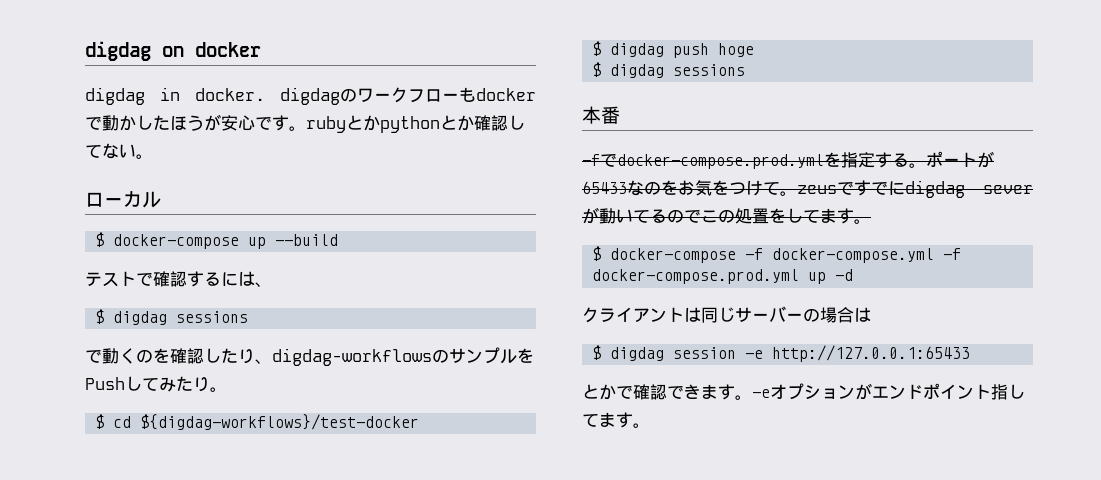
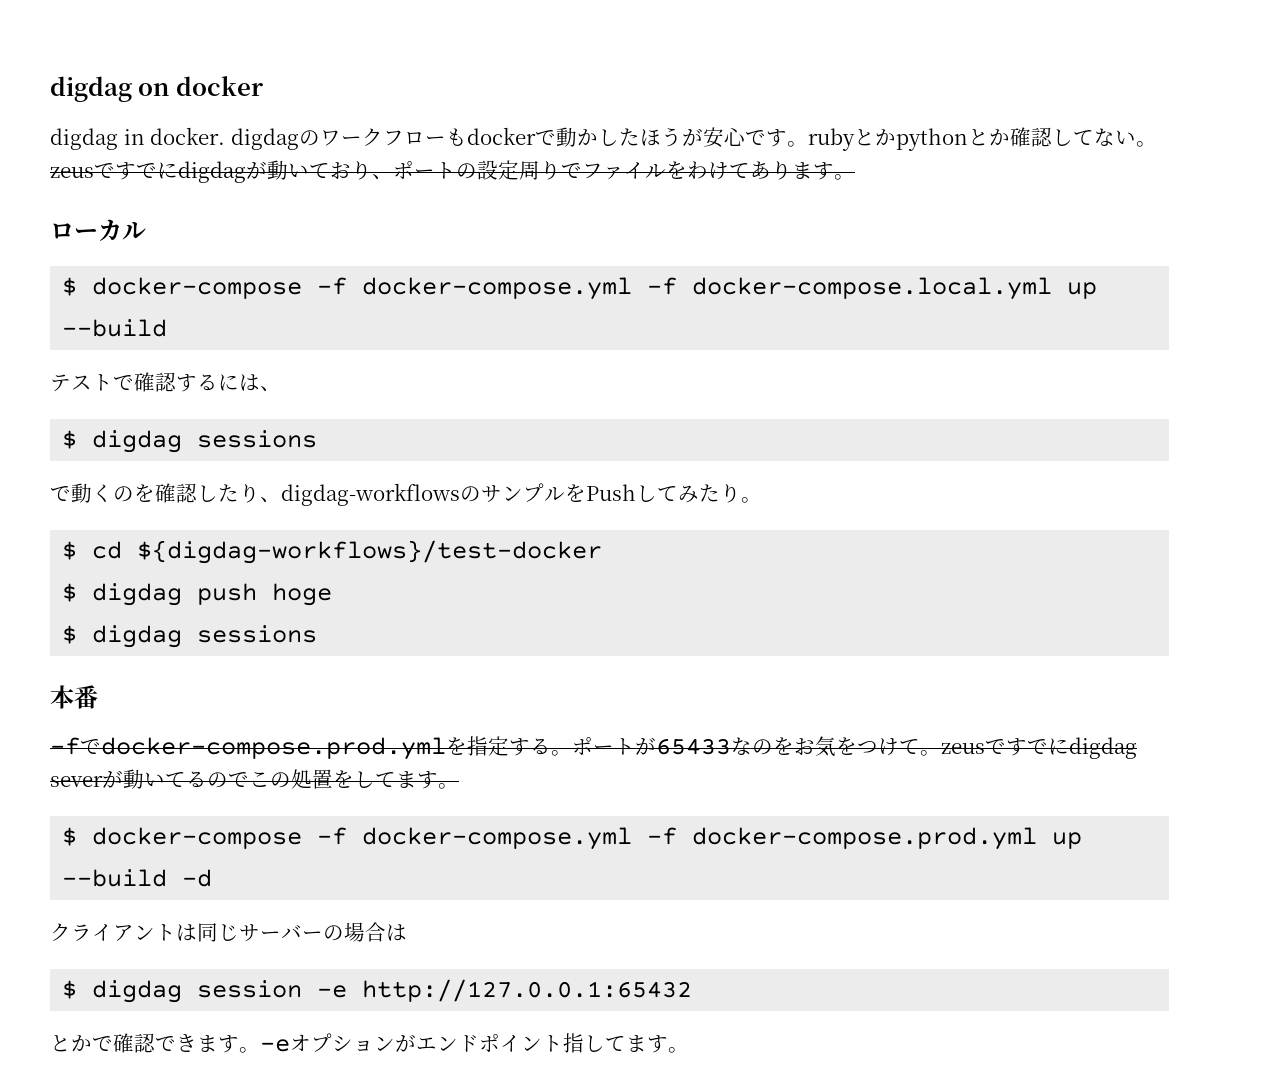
(153, 156) none -> [50,160,855,183] zeusですでにdigdagが動いており、ポートの設定周りでファイルをわけてあります。
(240, 241) none -> [317,277,1053,300] -f docker-compose.yml -f docker-compose.local.yml
(827, 278) none -> [62,869,168,887] --build
[772,345,971,362] http://127.0.0.1:65433 -> [362,979,693,1002] http://127.0.0.1:65432

